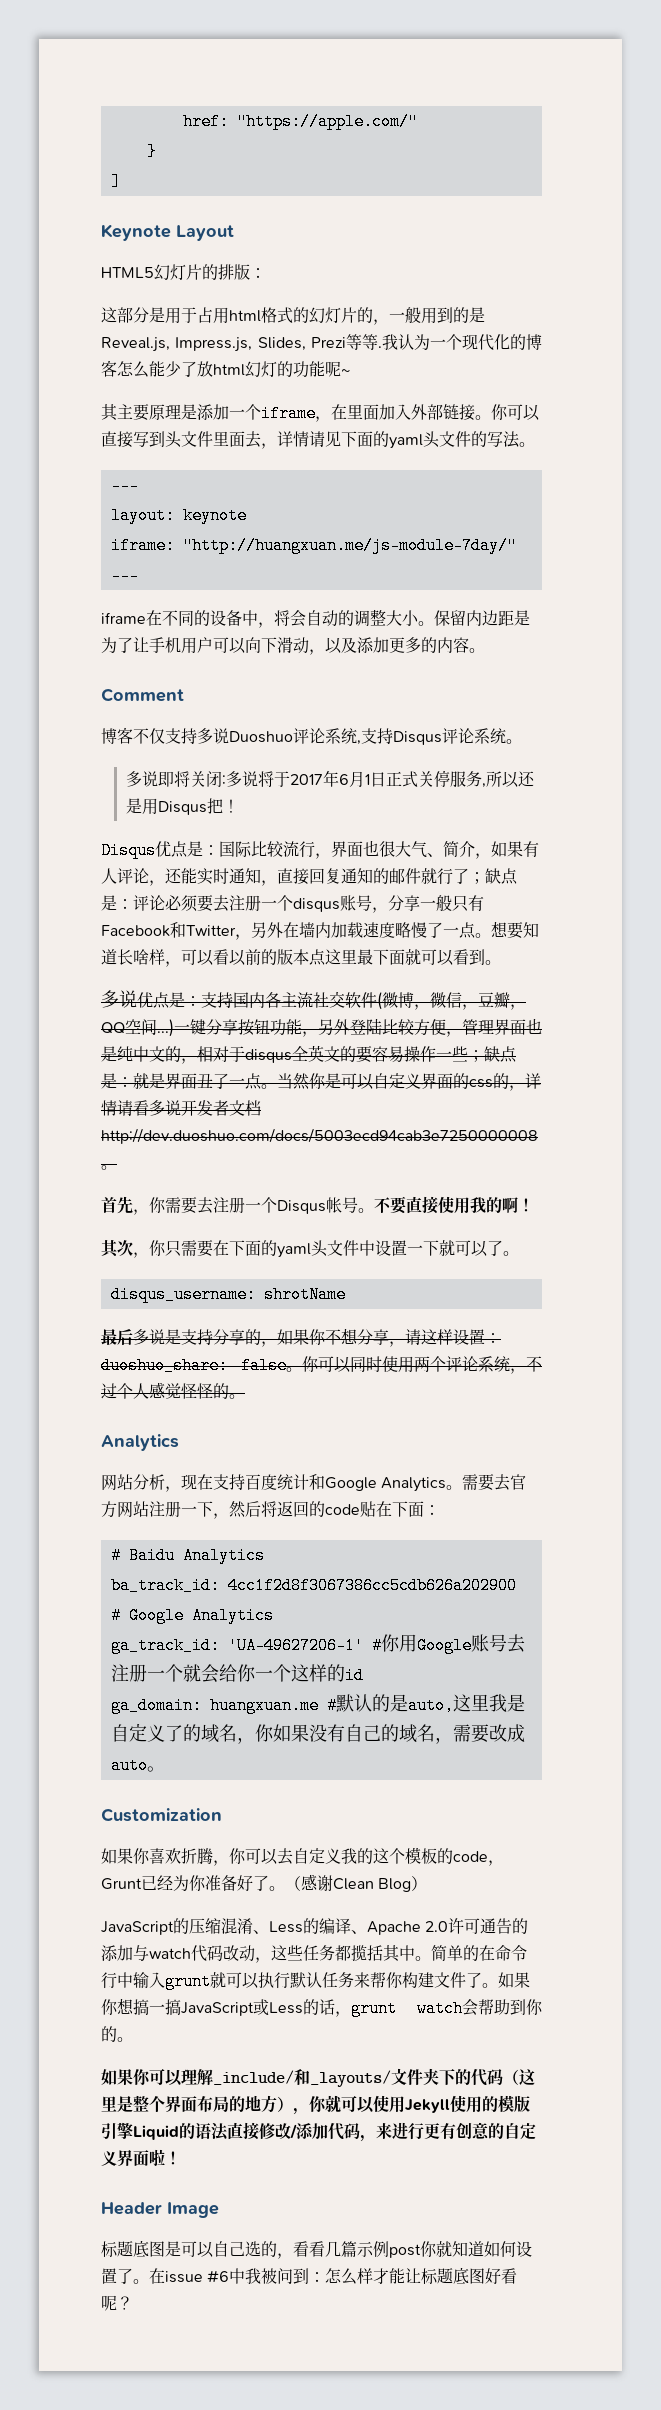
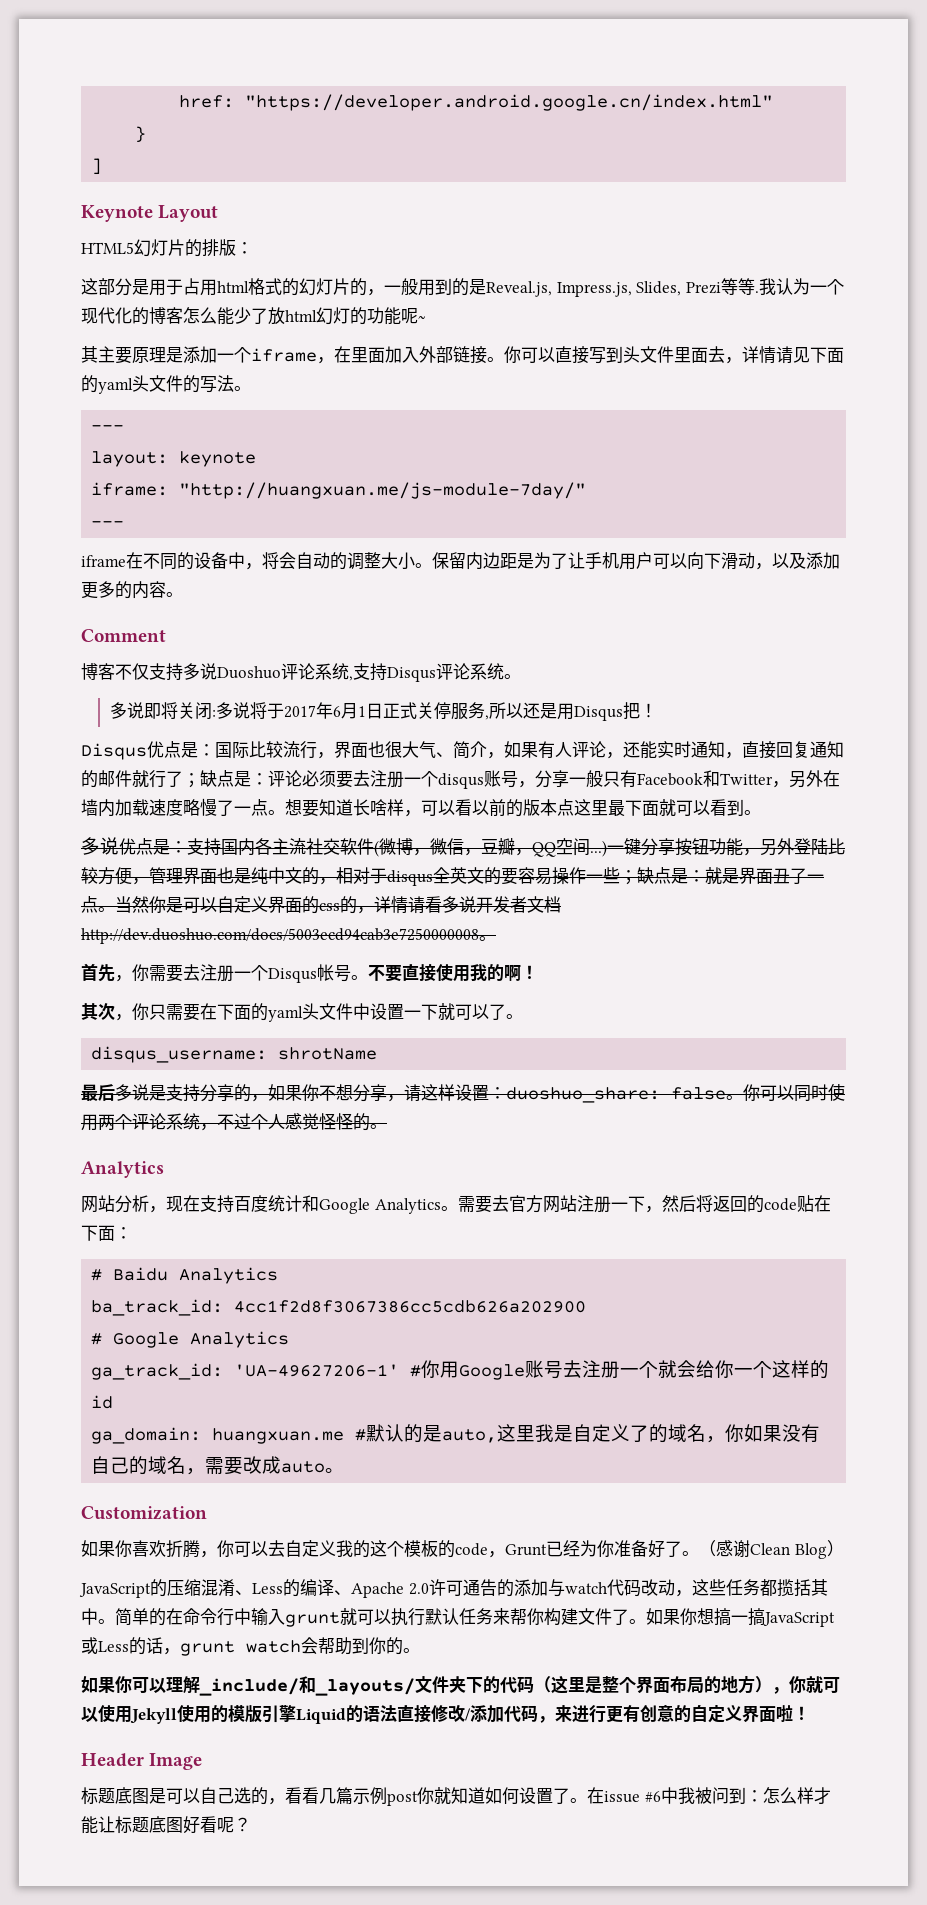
[236,113,418,130] "https://apple.com/" -> [245,94,774,111] "https://developer.android.google.cn/index.html"

